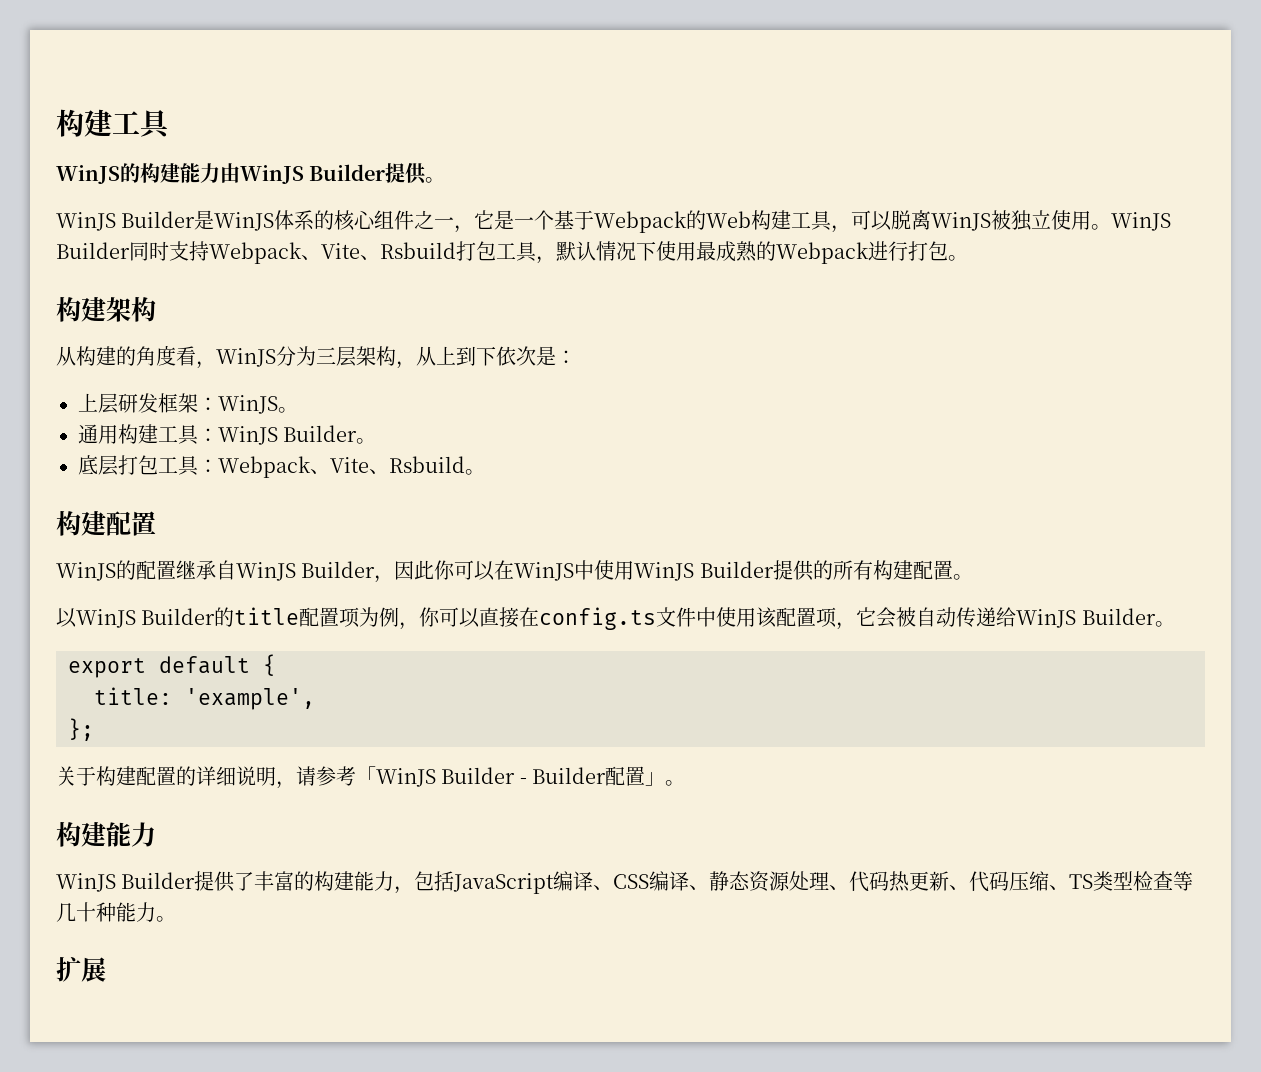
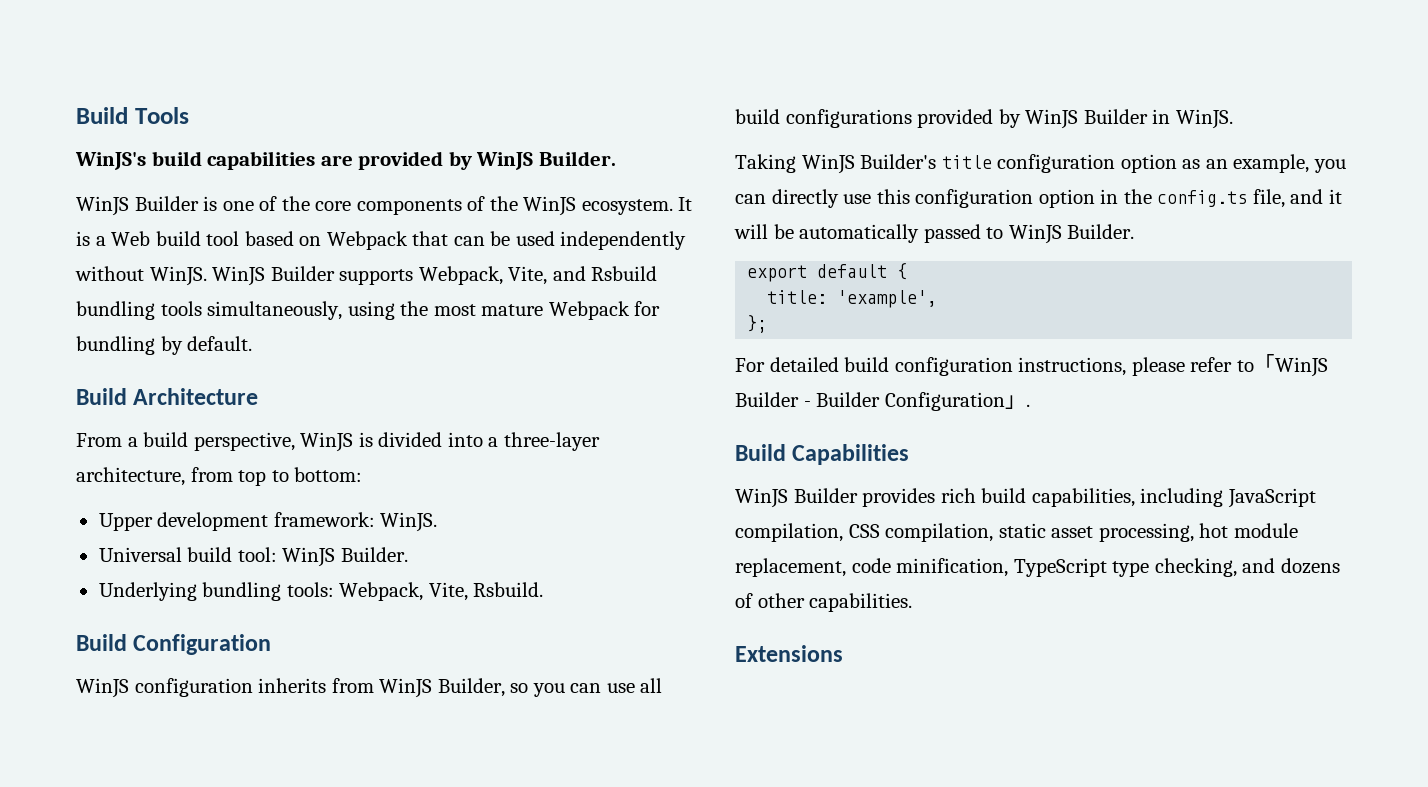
[56,109,172,139] [56,162,446,185] [56,210,1172,233] [56,241,968,264] [56,296,156,322] [56,345,576,369] [78,393,298,414] [78,424,377,445] [78,455,485,478] [56,510,156,536] [56,560,973,583] [56,607,1175,630] 构建工具 // WinJS的构建能力由WinJS Builder提供。 // WinJS Builder是WinJS体系的核心组件之一，它是一个基于Webpack的Web构建工具，可以脱离WinJS被独立使用。WinJS Builder同时支持Webpack、Vite、Rsbuild打包工具，默认情况下使用最成熟的Webpack进行打包。 // 构建架构 // 从构建的角度看，WinJS分为三层架构，从上到下依次是： // 上层研发框架：WinJS。 // 通用构建工具：WinJS Builder。 // 底层打包工具：Webpack、Vite、Rsbuild。 // 构建配置 // WinJS的配置继承自WinJS Builder，因此你可以在WinJS中使用WinJS Builder提供的所有构建配置。 // 以WinJS Builder的title配置项为例，你可以直接在config.ts文件中使用该配置项，它会被自动传递给WinJS Builder。 -> [76,107,189,124] [75,151,616,170] [76,196,693,216] [76,231,687,250] [75,266,658,286] [76,301,661,320] [76,336,253,355] [76,388,259,405] [76,432,600,452] [76,467,363,486] [98,512,438,532] [98,547,408,567] [98,582,544,601] [76,634,272,655] [76,678,663,698] [735,109,1233,129] [735,154,1346,174] [735,189,1342,208] [734,224,1135,244] Build Tools // WinJS's build capabilities are provided by WinJS Builder. // WinJS Builder is one of the core components of the WinJS ecosystem. It is a Web build tool based on Webpack that can be used independently without WinJS. WinJS Builder supports Webpack, Vite, and Rsbuild bundling tools simultaneously, using the most mature Webpack for bundling by default. // Build Architecture // From a build perspective, WinJS is divided into a three-layer architecture, from top to bottom: // Upper development framework: WinJS. // Universal build tool: WinJS Builder. // Underlying bundling tools: Webpack, Vite, Rsbuild. // Build Configuration // WinJS configuration inherits from WinJS Builder, so you can use all build configurations provided by WinJS Builder in WinJS. // Taking WinJS Builder's title configuration option as an example, you can directly use this configuration option in the config.ts file, and it will be automatically passed to WinJS Builder.
[56,766,356,789] 关于构建配置的详细说明，请参考 -> [735,357,1254,376] For detailed build configuration instructions, please refer to
[605,766,686,786] [56,821,156,847] [56,871,1194,894] [56,902,176,922] [56,957,106,982] 配置」。 // 构建能力 // WinJS Builder提供了丰富的构建能力，包括JavaScript编译、CSS编译、静态资源处理、代码热更新、代码压缩、TS类型检查等几十种能力。 // 扩展 -> [884,392,1030,411] [735,444,910,465] [735,488,1316,508] [735,523,1298,542] [735,558,1340,577] [735,593,913,612] [735,645,843,662] Configuration」. // Build Capabilities // WinJS Builder provides rich build capabilities, including JavaScript compilation, CSS compilation, static asset processing, hot module replacement, code minification, TypeScript type checking, and dozens of other capabilities. // Extensions

